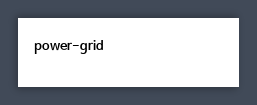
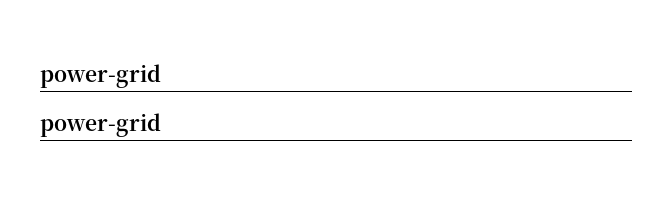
[34,40,104,54] power-grid -> [40,64,161,88] [40,113,161,137] power-grid // power-grid

